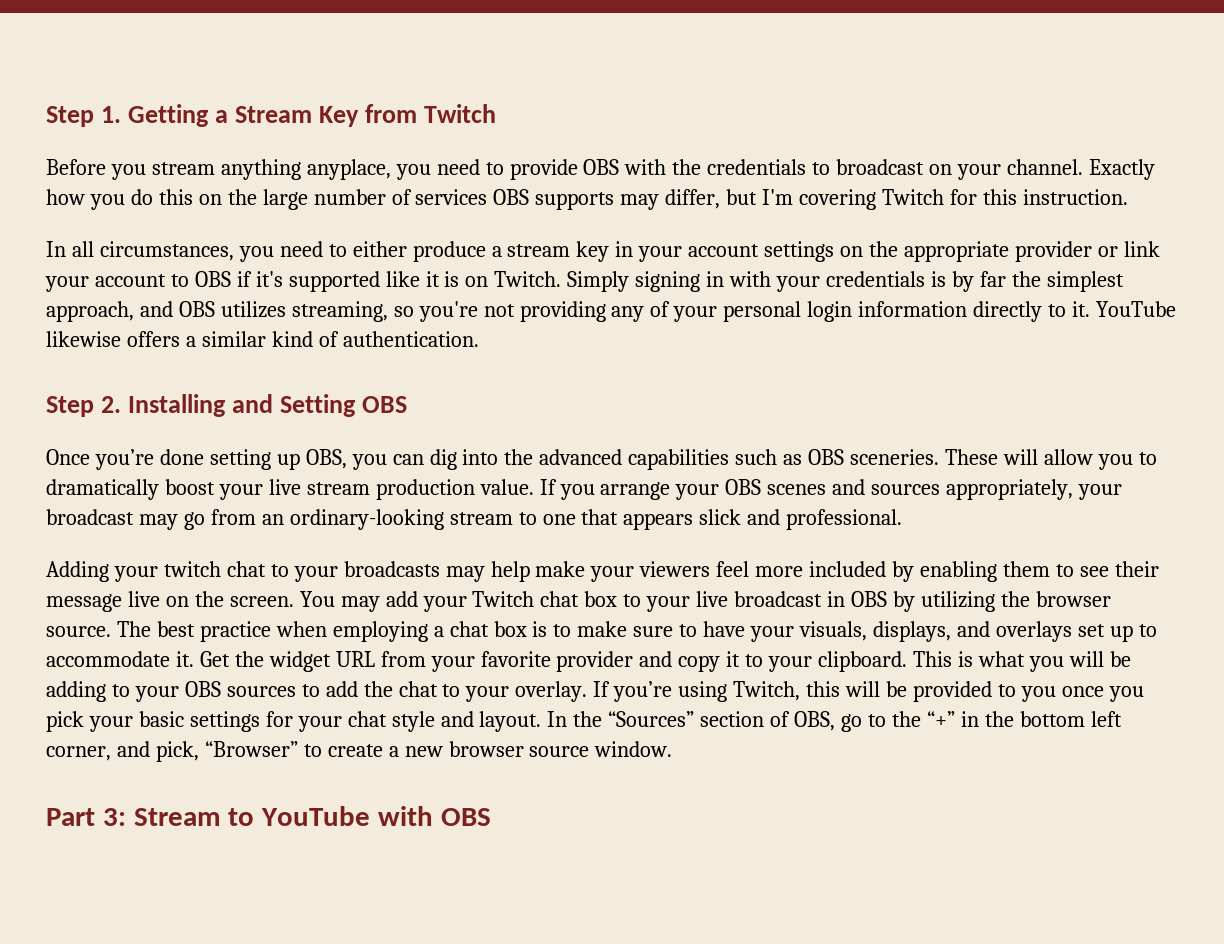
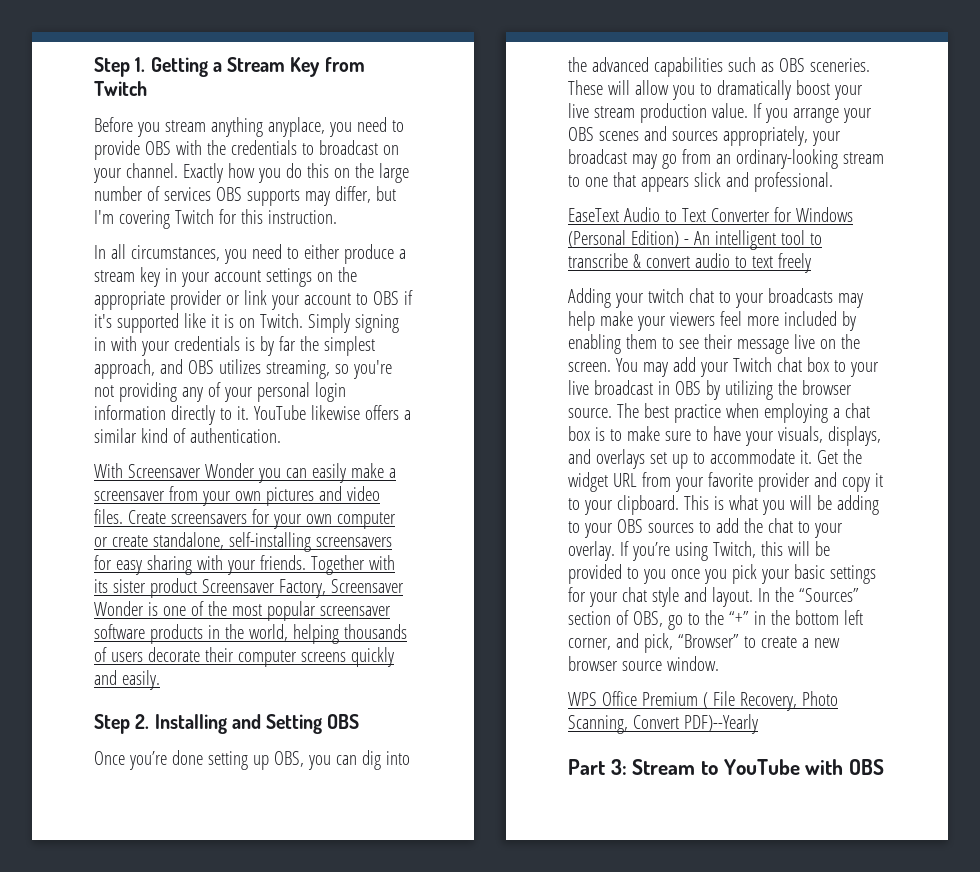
(479, 339) none -> [94,463,396,483] [94,486,380,506] [94,509,396,529] [94,532,392,552] [94,555,395,575] [94,578,404,598] [94,601,391,621] [94,624,407,644] [94,647,394,667] [94,670,160,690] // With Screensaver Wonder you can easily make a screensaver from your own pictures and video files. Create screensavers for your own computer or create standalone, self-installing screensavers for easy sharing with your friends. Together with its sister product Screensaver Factory, Screensaver Wonder is one of the most popular screensaver software products in the world, helping thousands of users decorate their computer screens quickly and easily.
(903, 519) none -> [568,207,853,222] [568,230,822,250] [568,253,811,273] // EaseText Audio to Text Converter for Windows (Personal Edition) - An intelligent tool to transcribe & convert audio to text freely
(673, 749) none -> [568,691,838,711] [568,714,758,734] // WPS Office Premium ( File Recovery, Photo Scanning, Convert PDF)--Yearly

